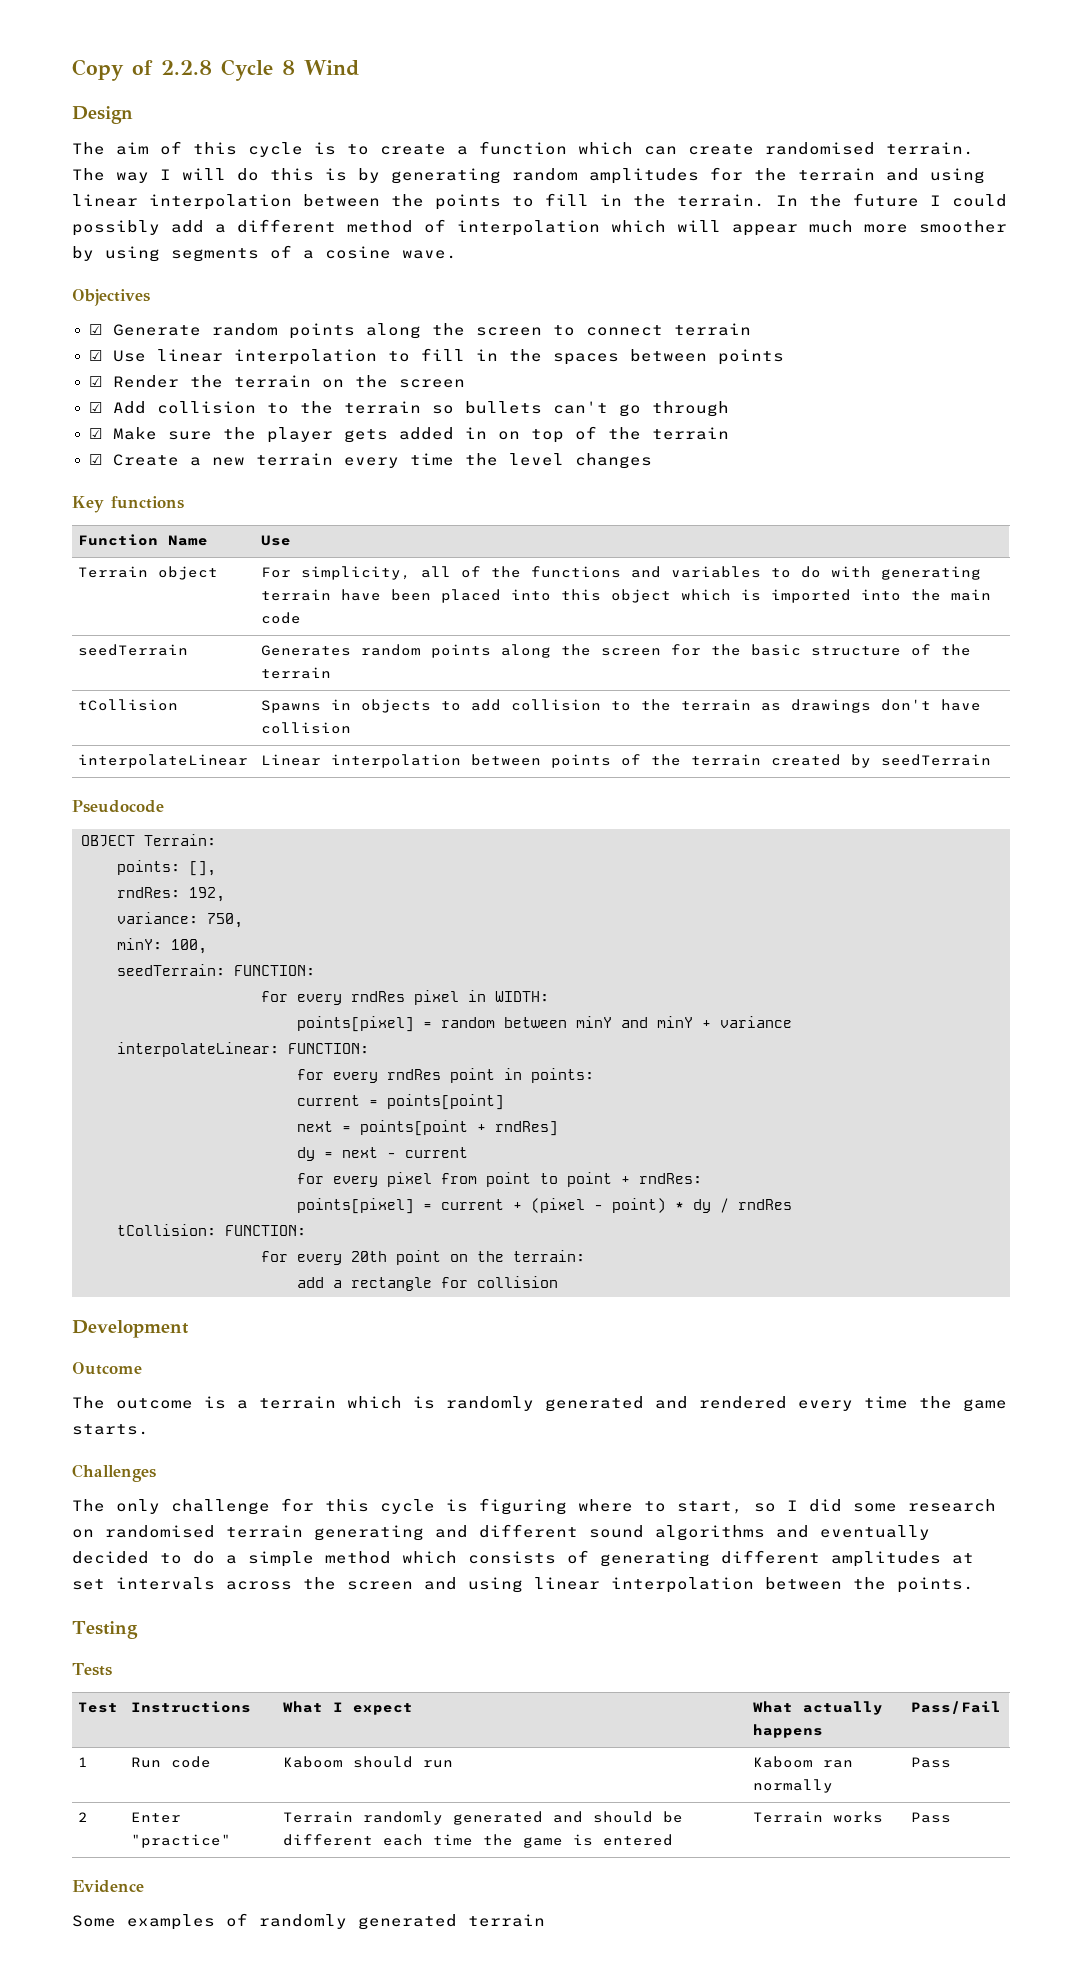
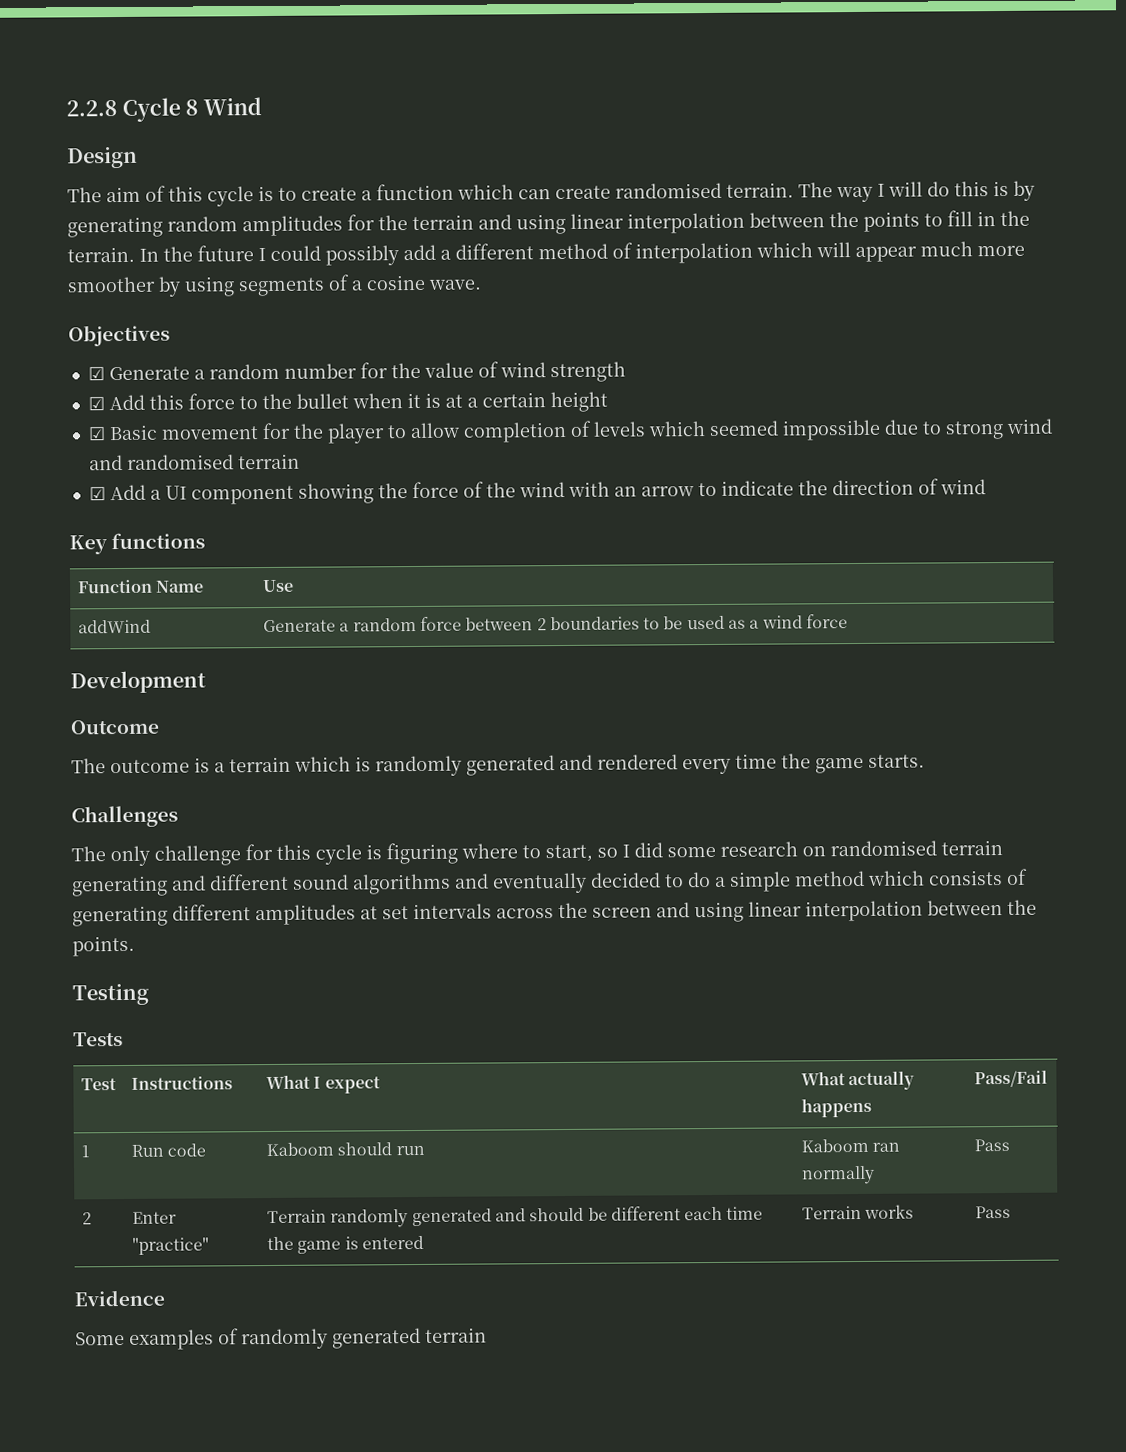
[72,59,153,81] Copy of -> (66, 108) none
[211,323,751,339] [88,348,784,365] [88,375,465,388] [88,401,729,417] [88,426,729,443] [88,453,652,469] random points along the screen to connect terrain // ☑ Use linear interpolation to fill in the spaces between points // ☑ Render the terrain on the screen // ☑ Add collision to the terrain so bullets can't go through // ☑ Make sure the player gets added in on top of the terrain // ☑ Create a new terrain every time the level changes -> [193,361,626,383] [87,391,608,413] [87,418,1053,444] [88,453,300,471] [88,478,986,505] a random number for the value of wind strength // ☑ Add this force to the bullet when it is at a certain height // ☑ Basic movement for the player to allow completion of levels which seemed impossible due to strong wind and randomised terrain // ☑ Add a UI component showing the force of the wind with an arrow to indicate the direction of wind
[78,566,219,580] [261,566,982,580] [261,589,992,603] [261,612,302,624] [78,644,189,656] [261,644,972,658] [261,667,332,679] [78,699,179,711] [261,699,982,713] [261,722,352,734] [78,754,249,768] [261,754,992,768] [72,800,164,813] [81,834,216,847] [117,860,216,876] [117,887,225,902] [117,912,243,928] [117,938,207,954] [117,964,315,976] [261,990,549,1005] [297,1016,792,1032] [117,1042,369,1057] [297,1068,594,1083] [297,1094,504,1110] [297,1120,558,1136] [297,1147,468,1161] [297,1172,702,1187] [297,1198,792,1214] [117,1224,306,1236] [261,1250,585,1265] [297,1276,558,1291] Terrain object | For simplicity, all of the functions and variables to do with generating terrain have been placed into this object which is imported into the main code // seedTerrain | Generates random points along the screen for the basic structure of the terrain // tCollision | Spawns in objects to add collision to the terrain as drawings don't have collision // interpolateLinear | Linear interpolation between points of the terrain created by seedTerrain // Pseudocode // OBJECT Terrain: // points: [], // rndRes: 192, // variance: 750, // minY: 100, // seedTerrain: FUNCTION: // for every rndRes pixel in WIDTH: // points[pixel] = random between minY and minY + variance // interpolateLinear: FUNCTION: // for every rndRes point in points: // current = points[point] // next = points[point + rndRes] // dy = next - current // for every pixel from point to point + rndRes: // points[pixel] = current + (pixel - point) * dy / rndRes // tCollision: FUNCTION: // for every 20th point on the terrain: // add a rectangle for collision -> [77,619,151,634] [262,614,849,633] addWind | Generate a random force between 2 boundaries to be used as a wind force

